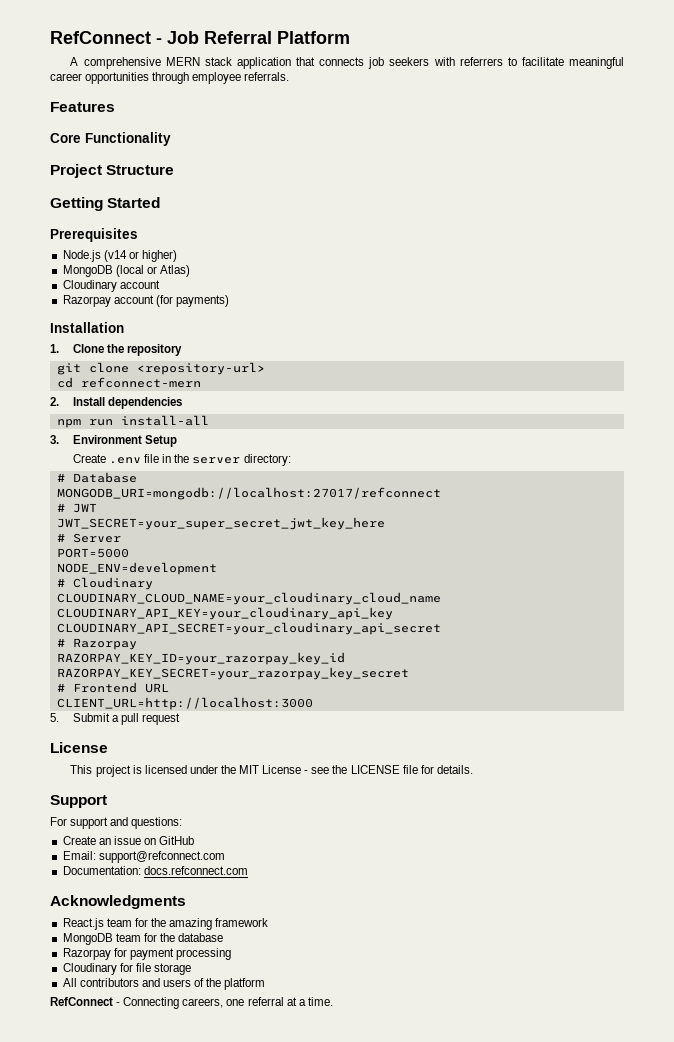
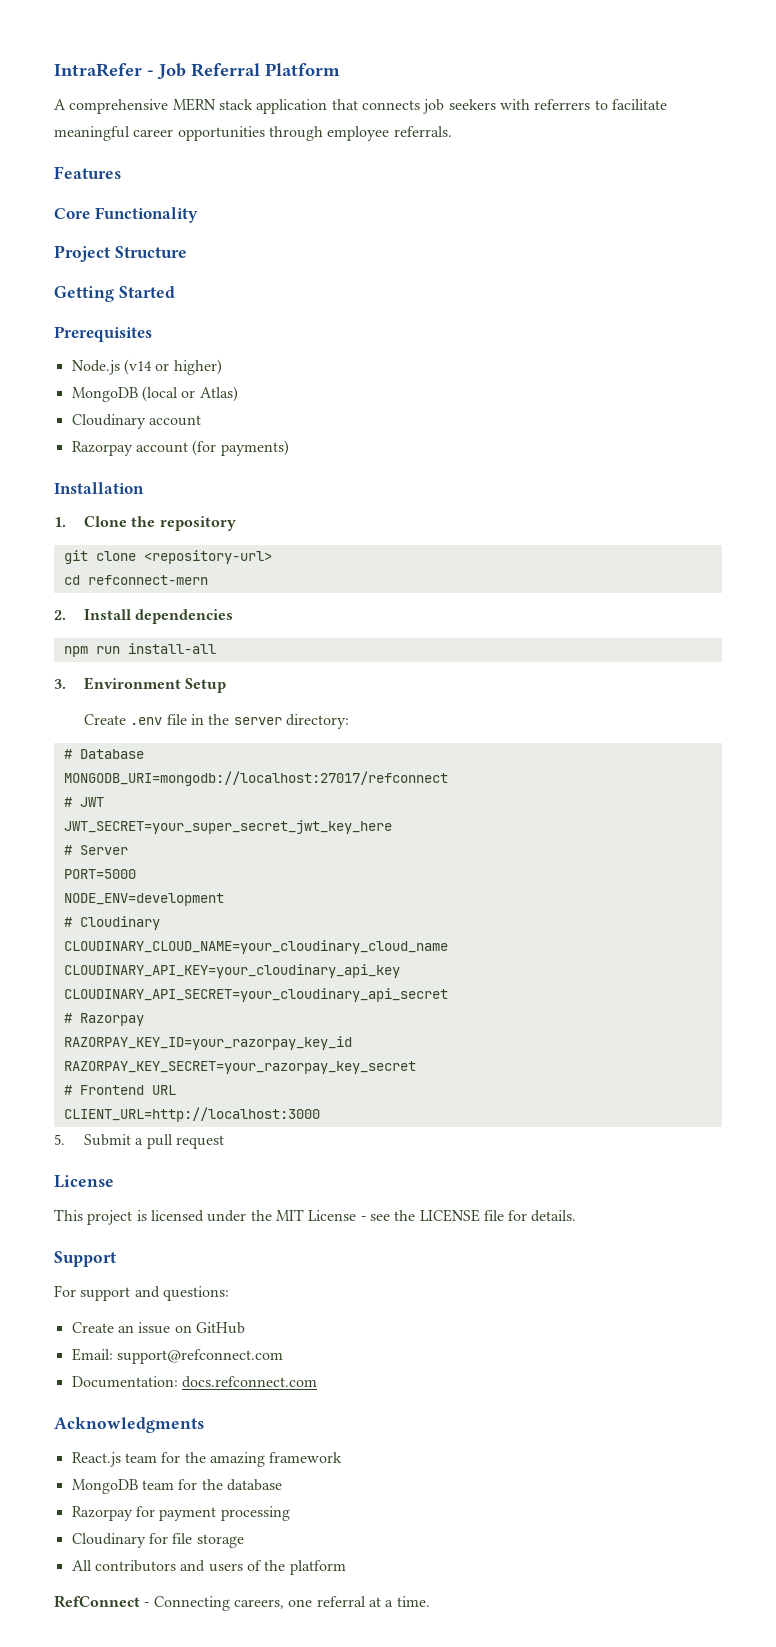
[50,31,151,44] RefConnect -> [54,63,142,77] IntraRefer

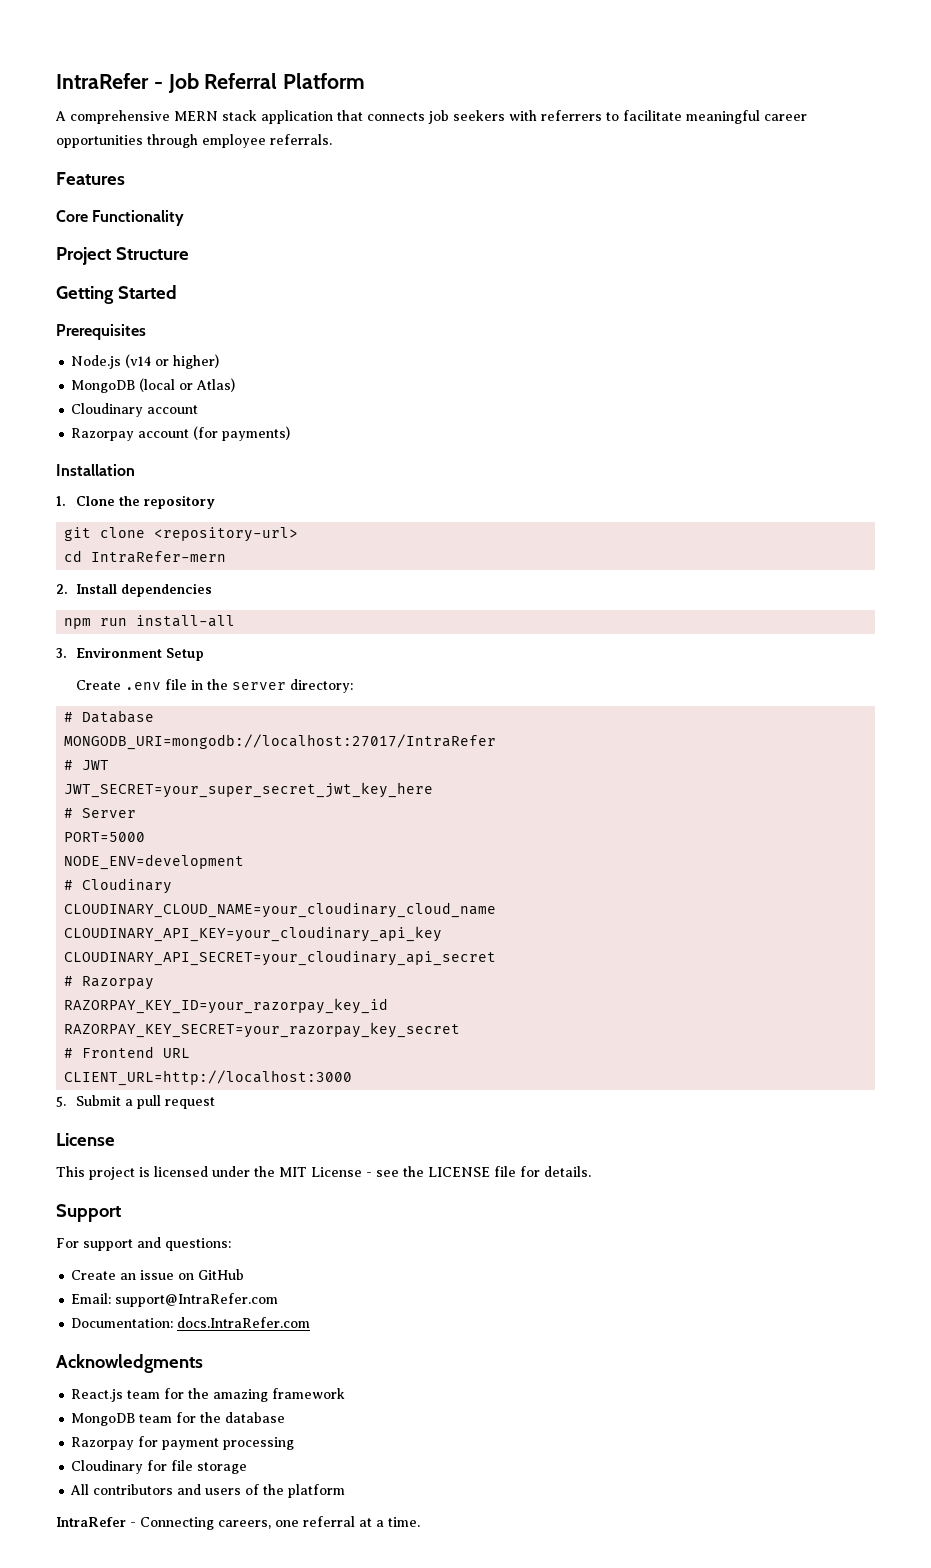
[87,575,208,585] refconnect-mern -> [91,551,227,563] IntraRefer-mern
[63,771,448,786] MONGODB_URI=mongodb://localhost:27017/refconnect -> [64,734,497,750] MONGODB_URI=mongodb://localhost:27017/IntraRefer
[116,1349,283,1364] support@refconnect.com -> [115,1293,279,1307] support@IntraRefer.com
[181,1376,317,1388] docs.refconnect.com -> [177,1317,311,1328] docs.IntraRefer.com
[54,1595,140,1608] RefConnect -> [56,1517,126,1527] IntraRefer

